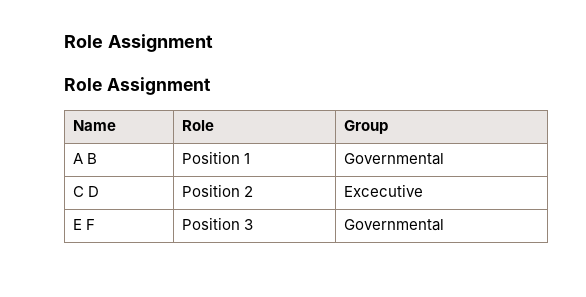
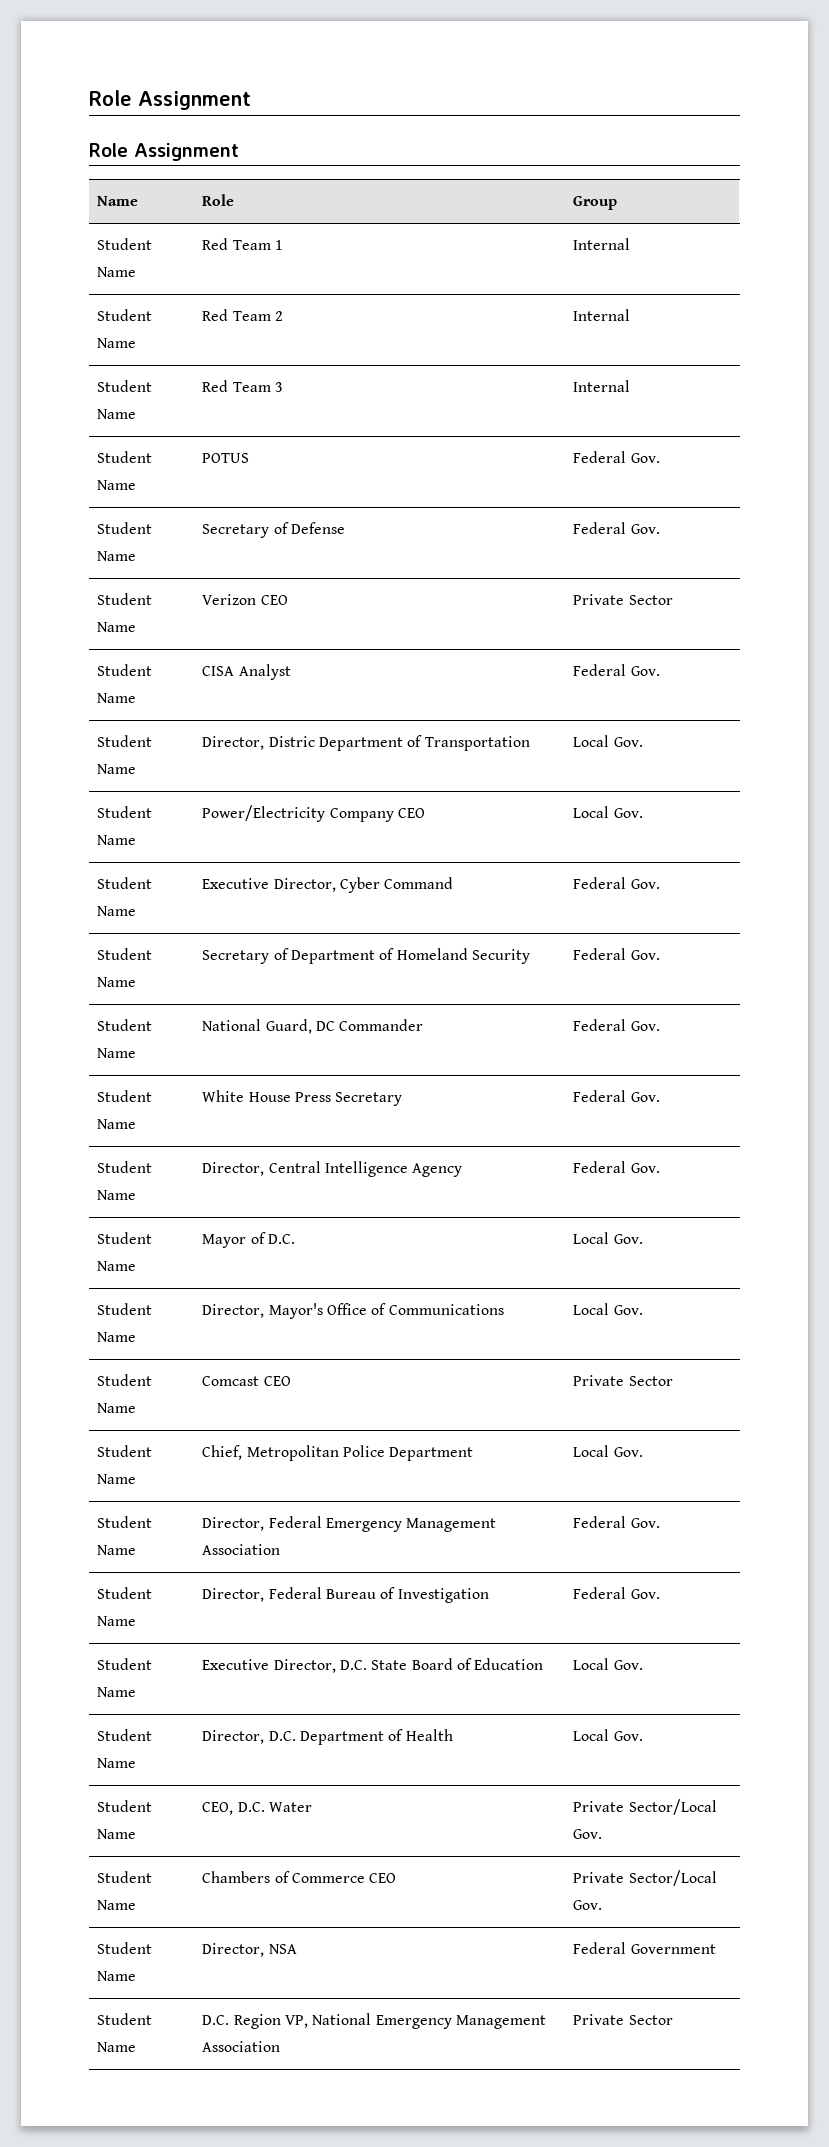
[72,153,97,164] [181,151,250,164] [343,153,444,165] [72,186,99,197] [181,184,253,197] [343,184,423,197] [72,219,95,230] [181,217,253,230] [343,219,444,231] A B | Position 1 | Governmental // C D | Position 2 | Excecutive // E F | Position 3 | Governmental -> [97,238,153,250] [97,267,137,277] [202,238,284,250] [573,238,631,250] [97,309,153,321] [97,338,137,348] [202,309,284,321] [573,309,631,321] [97,380,153,392] [97,409,137,419] [202,380,284,392] [573,380,631,392] [97,451,153,463] [97,480,137,490] [202,453,250,463] [573,451,660,463] [97,522,153,534] [97,551,137,561] [202,522,346,538] [573,522,660,534] [97,593,153,605] [97,622,137,632] [202,594,288,605] [573,594,673,605] [97,664,153,676] [97,693,137,703] [202,664,291,680] [573,664,660,676] [97,735,153,747] [97,764,137,774] [202,735,530,751] [573,735,643,747] [97,806,153,818] [97,835,137,845] [202,805,426,822] [573,806,643,818] [97,877,153,889] [97,906,137,916] [202,877,454,893] [573,877,660,889] [97,948,153,960] [97,977,137,987] [202,948,531,964] [573,948,660,960] [97,1019,153,1031] [97,1048,137,1058] [202,1019,424,1034] [573,1019,660,1031] [97,1090,153,1102] [97,1119,137,1129] [202,1090,403,1106] [573,1090,660,1102] [97,1161,153,1173] [97,1190,137,1200] [202,1161,463,1177] [573,1161,660,1173] [97,1232,153,1244] [97,1261,137,1271] [202,1232,296,1248] [573,1232,643,1244] [97,1303,153,1315] [97,1332,137,1342] [202,1303,504,1319] [573,1303,643,1315] [97,1374,153,1386] [97,1403,137,1413] [202,1376,291,1386] [573,1375,673,1386] [97,1445,153,1457] [97,1474,137,1484] [202,1445,474,1461] [573,1445,643,1457] [97,1516,153,1528] [97,1545,137,1555] [202,1516,497,1532] [202,1544,281,1555] [573,1516,660,1528] [97,1587,153,1599] [97,1616,137,1626] [202,1587,489,1603] [573,1587,660,1599] [97,1658,153,1670] [97,1687,137,1697] [202,1658,544,1673] [573,1658,643,1670] [97,1729,153,1741] [97,1758,137,1768] [202,1729,453,1745] [573,1729,643,1741] [97,1800,153,1812] [97,1829,137,1839] [202,1802,313,1815] [573,1799,717,1815] [573,1829,603,1839] [97,1871,153,1883] [97,1900,137,1910] [202,1871,397,1883] [573,1870,717,1886] [573,1900,603,1910] [97,1942,153,1954] [97,1971,137,1981] [202,1943,297,1957] [573,1942,716,1954] [97,2013,153,2025] [97,2042,137,2052] [202,2013,547,2029] [202,2041,281,2052] [573,2014,673,2025] Student Name | Red Team 1 | Internal // Student Name | Red Team 2 | Internal // Student Name | Red Team 3 | Internal // Student Name | POTUS | Federal Gov. // Student Name | Secretary of Defense | Federal Gov. // Student Name | Verizon CEO | Private Sector // Student Name | CISA Analyst | Federal Gov. // Student Name | Director, Distric Department of Transportation | Local Gov. // Student Name | Power/Electricity Company CEO | Local Gov. // Student Name | Executive Director, Cyber Command | Federal Gov. // Student Name | Secretary of Department of Homeland Security | Federal Gov. // Student Name | National Guard, DC Commander | Federal Gov. // Student Name | White House Press Secretary | Federal Gov. // Student Name | Director, Central Intelligence Agency | Federal Gov. // Student Name | Mayor of D.C. | Local Gov. // Student Name | Director, Mayor's Office of Communications | Local Gov. // Student Name | Comcast CEO | Private Sector // Student Name | Chief, Metropolitan Police Department | Local Gov. // Student Name | Director, Federal Emergency Management Association | Federal Gov. // Student Name | Director, Federal Bureau of Investigation | Federal Gov. // Student Name | Executive Director, D.C. State Board of Education | Local Gov. // Student Name | Director, D.C. Department of Health | Local Gov. // Student Name | CEO, D.C. Water | Private Sector/Local Gov. // Student Name | Chambers of Commerce CEO | Private Sector/Local Gov. // Student Name | Director, NSA | Federal Government // Student Name | D.C. Region VP, National Emergency Management Association | Private Sector

